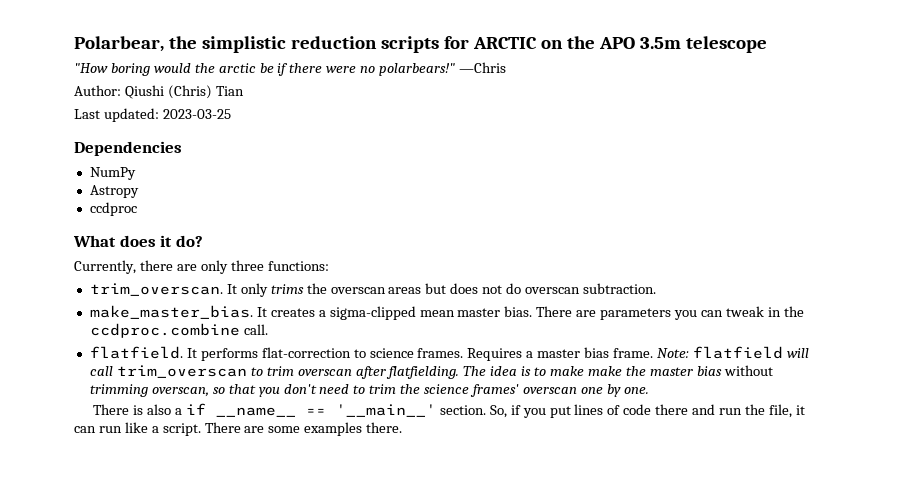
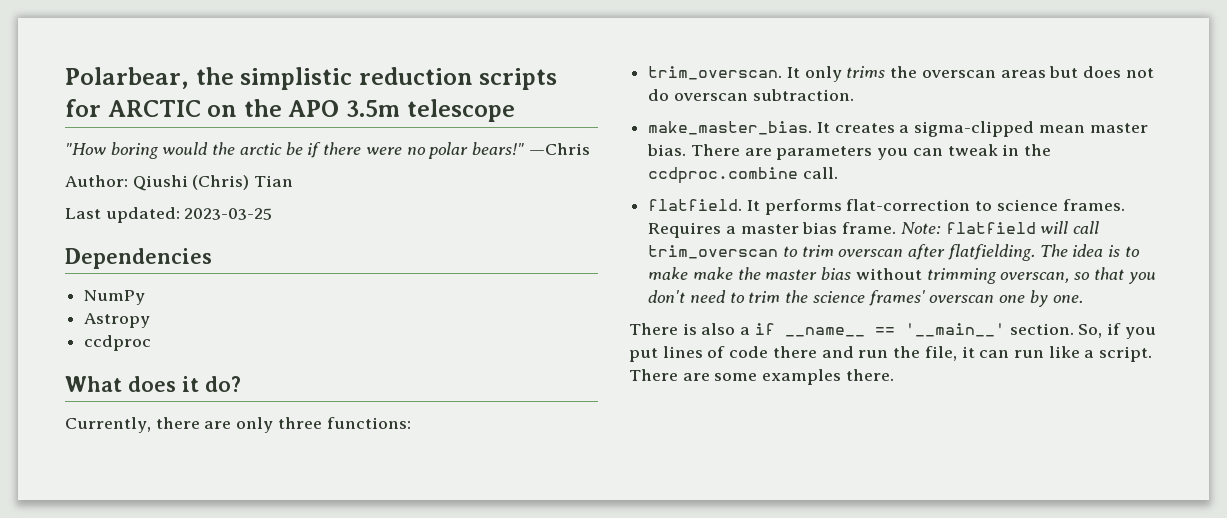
[379,63,456,76] polarbears!" -> [428,142,524,159] polar bears!"

